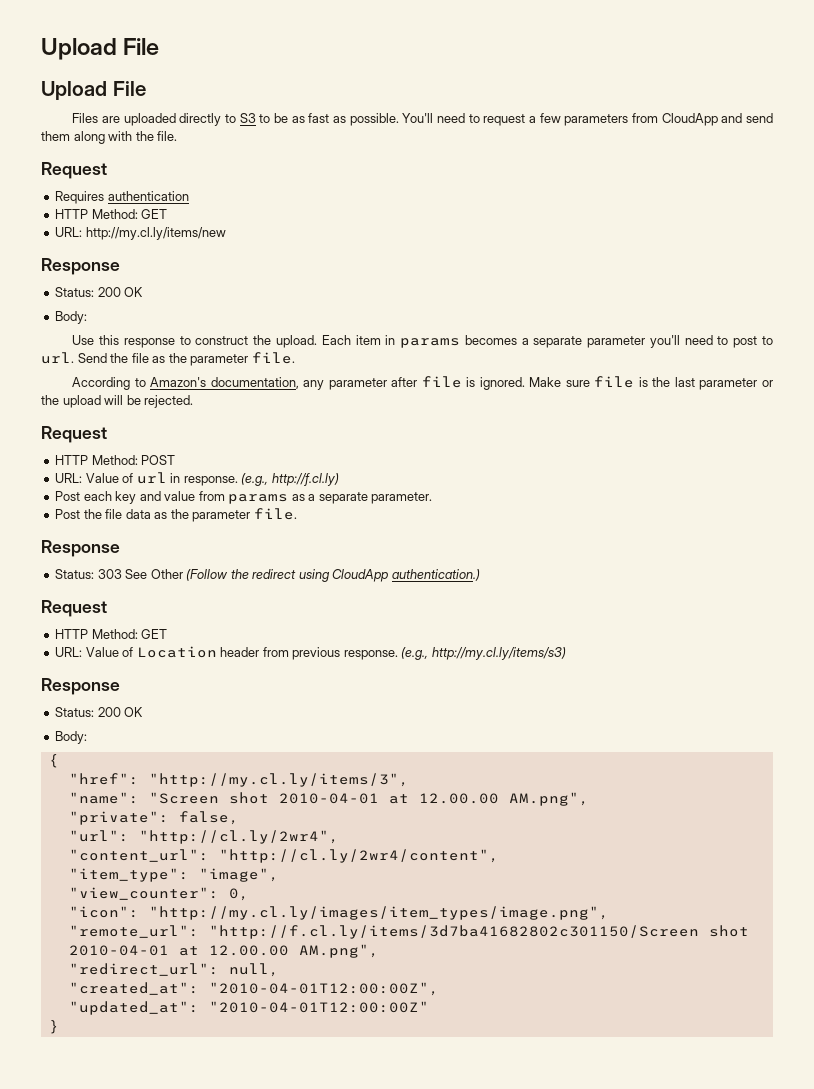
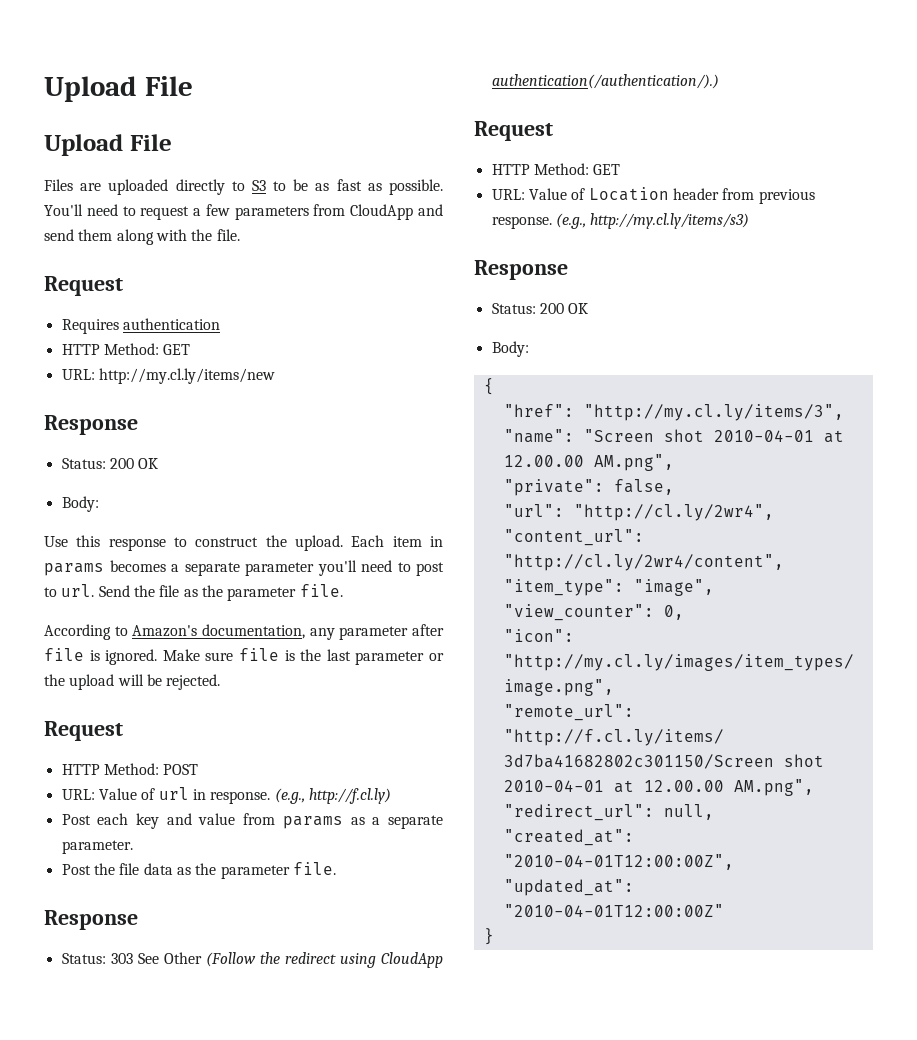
[391,569,480,581] authentication.) -> [491,74,719,89] authentication(/authentication/).)

